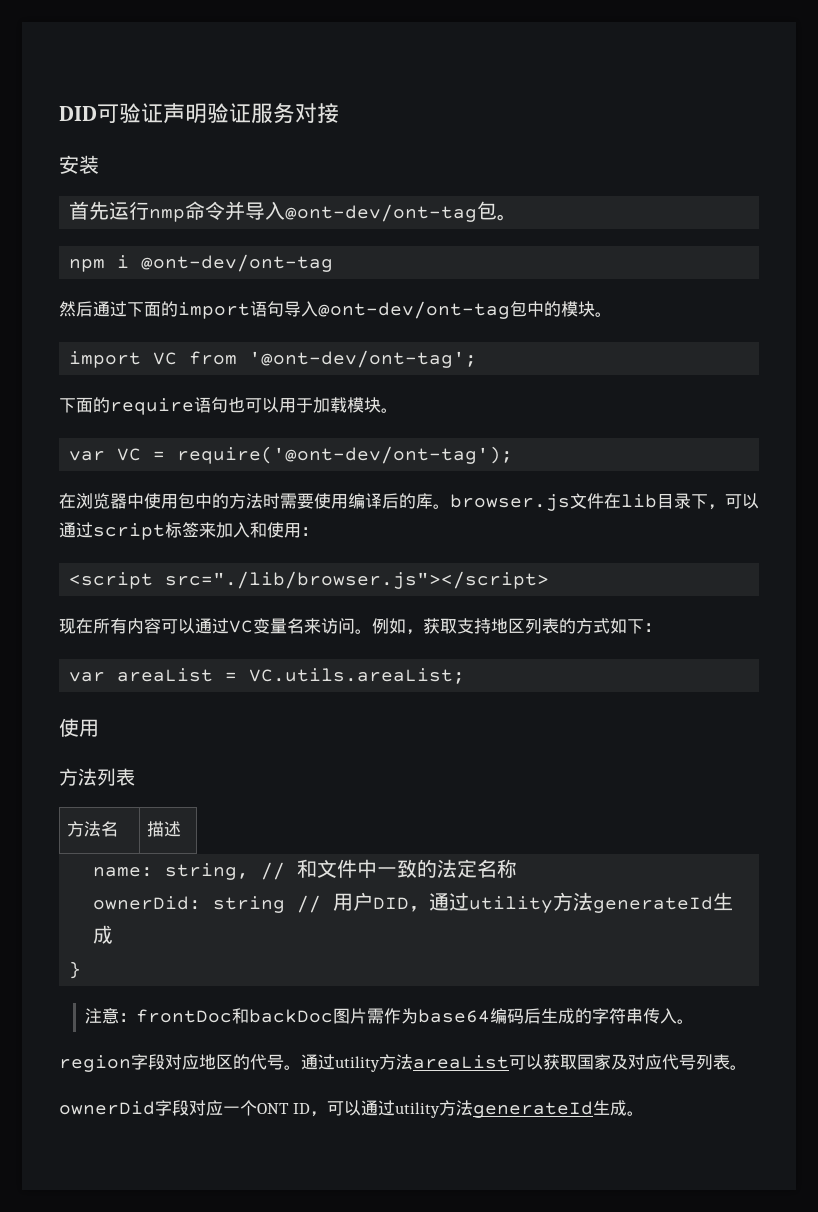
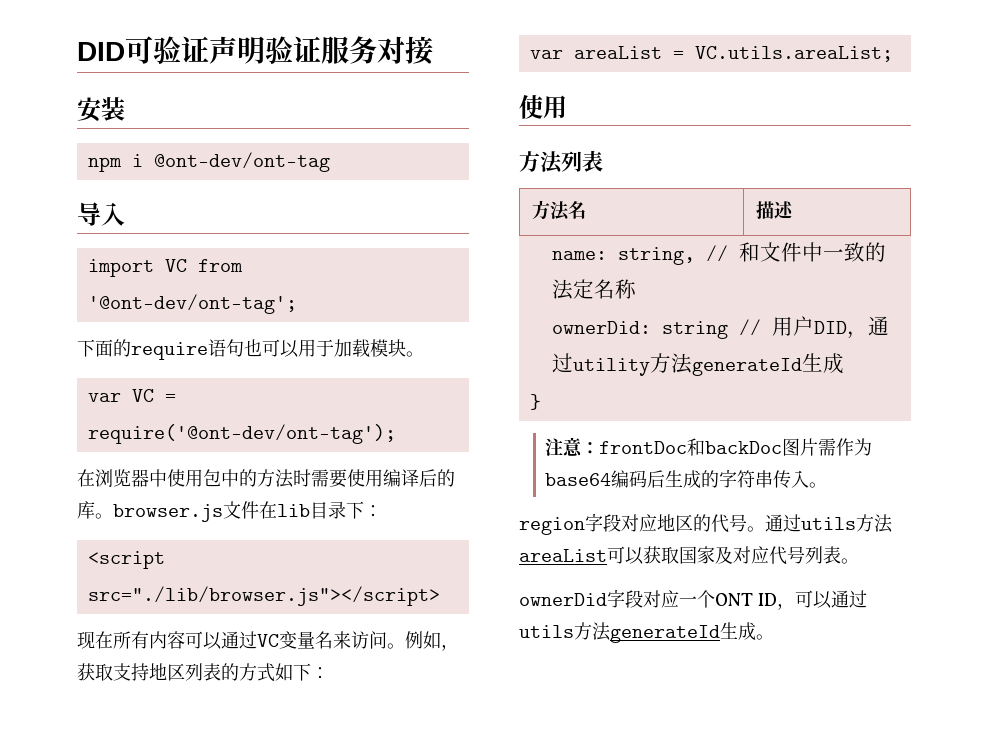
[69,201,518,222] [69,254,334,272] [59,301,612,319] 首先运行nmp命令并导入@ont-dev/ont-tag包。 // npm i @ont-dev/ont-tag // 然后通过下面的import语句导入@ont-dev/ont-tag包中的模块。 -> [87,152,330,172] [77,202,125,226] npm i @ont-dev/ont-tag // 导入
[708,493,759,510] [59,522,301,540] ，可以通过script标签来加入和使用 -> (364, 510) none
[335,1056,380,1072] utility -> [801,517,856,530] utils
[394,1102,440,1118] utility -> [519,625,574,638] utils

